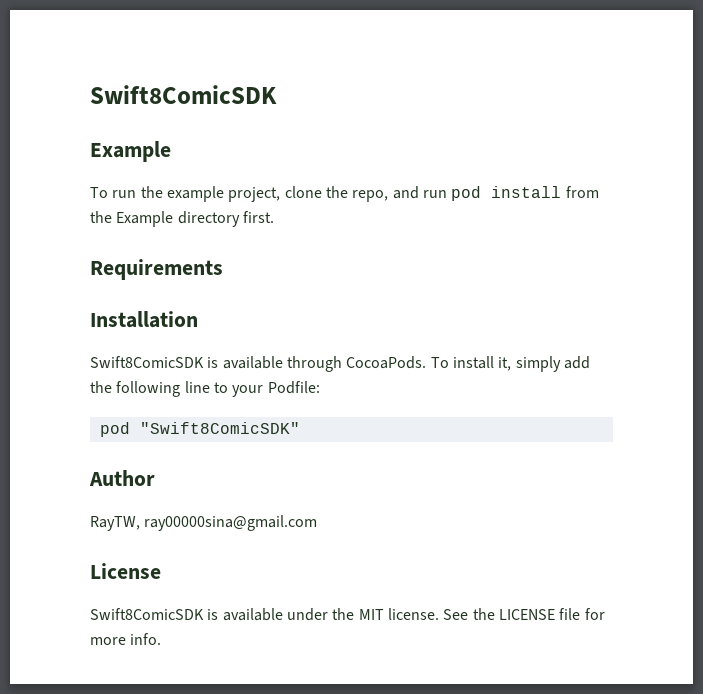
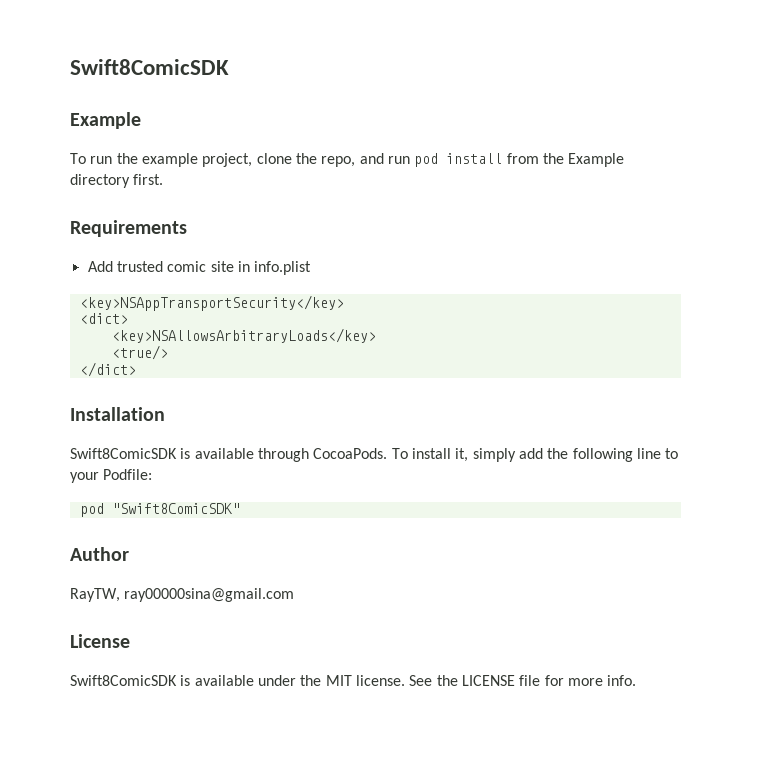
(223, 269) none -> [87,261,312,275] [79,295,344,311] [79,313,128,324] [111,328,376,343] [111,345,168,360] [79,362,136,377] // Add trusted comic site in info.plist // <key>NSAppTransportSecurity</key> // <dict> // <key>NSAllowsArbitraryLoads</key> // <true/> // </dict>

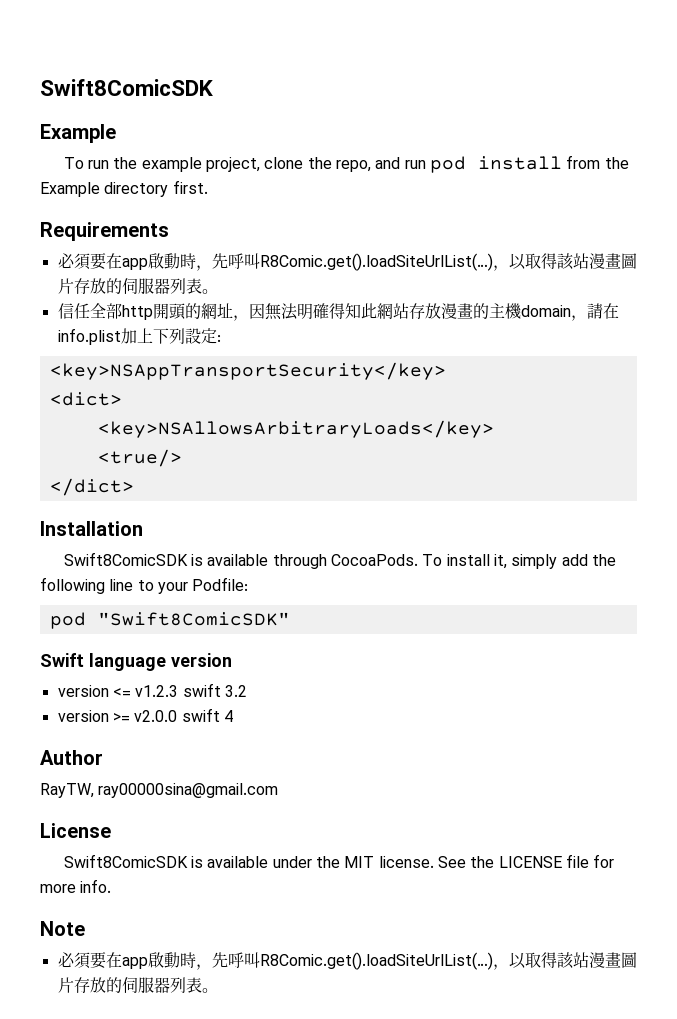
[87,261,312,275] Add trusted comic site in info.plist -> [57,253,637,271] [57,278,218,294] [57,303,619,321] [57,328,221,345] 必須要在app啟動時，先呼叫R8Comic.get().loadSiteUrlList(…)，以取得該站漫畫圖片存放的伺服器列表。 // 信任全部http開頭的網址，因無法明確得知此網站存放漫畫的主機domain，請在info.plist加上下列設定:
(240, 508) none -> [40,653,232,671] [57,683,247,697] [57,708,233,722] // Swift language version // version <= v1.2.3 swift 3.2 // version >= v2.0.0 swift 4
(637, 680) none -> [40,921,85,936] [57,952,637,970] [57,977,218,993] // Note // 必須要在app啟動時，先呼叫R8Comic.get().loadSiteUrlList(…)，以取得該站漫畫圖片存放的伺服器列表。

